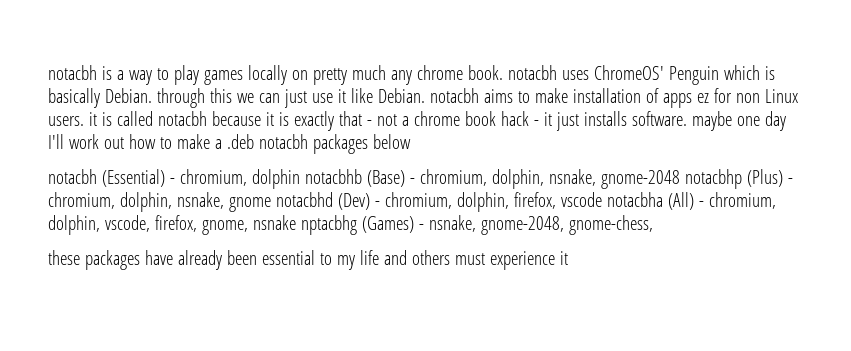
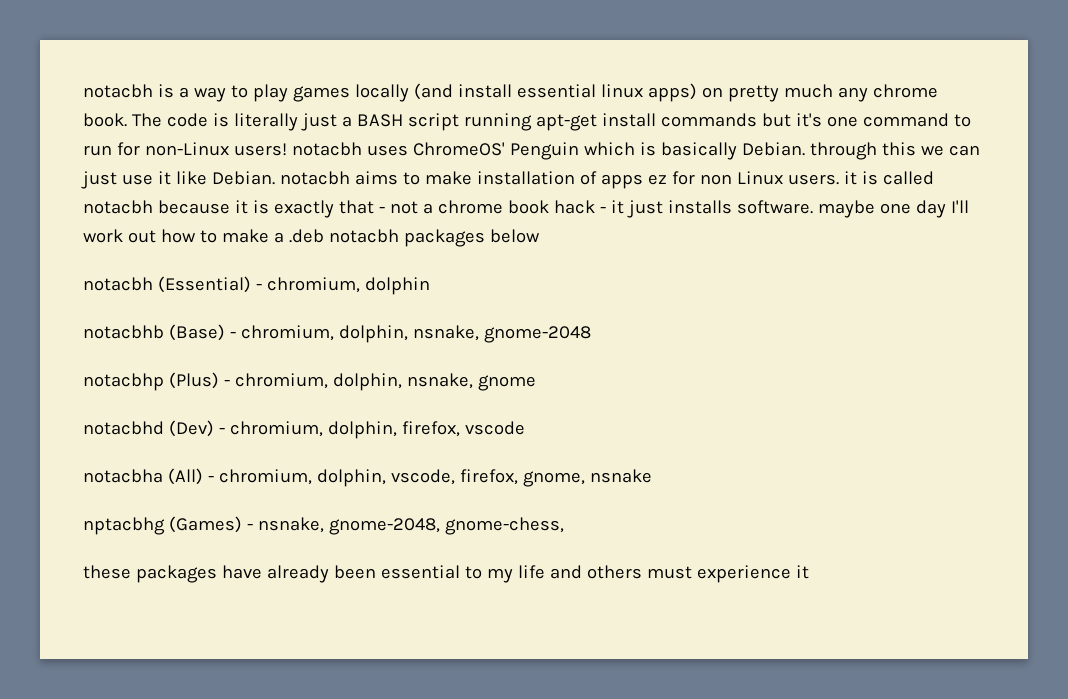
(287, 75) none -> [413,83,697,102] (and install essential linux apps)
(503, 72) none -> [131,113,971,131] [83,142,287,156] The code is literally just a BASH script running apt-get install commands but it's one command to run for non-Linux users!
(300, 179) none -> (430, 286) //
(680, 179) none -> (591, 334) //
(271, 204) none -> (536, 383) //
(602, 199) none -> (525, 428) //
(296, 222) none -> (652, 476) //

